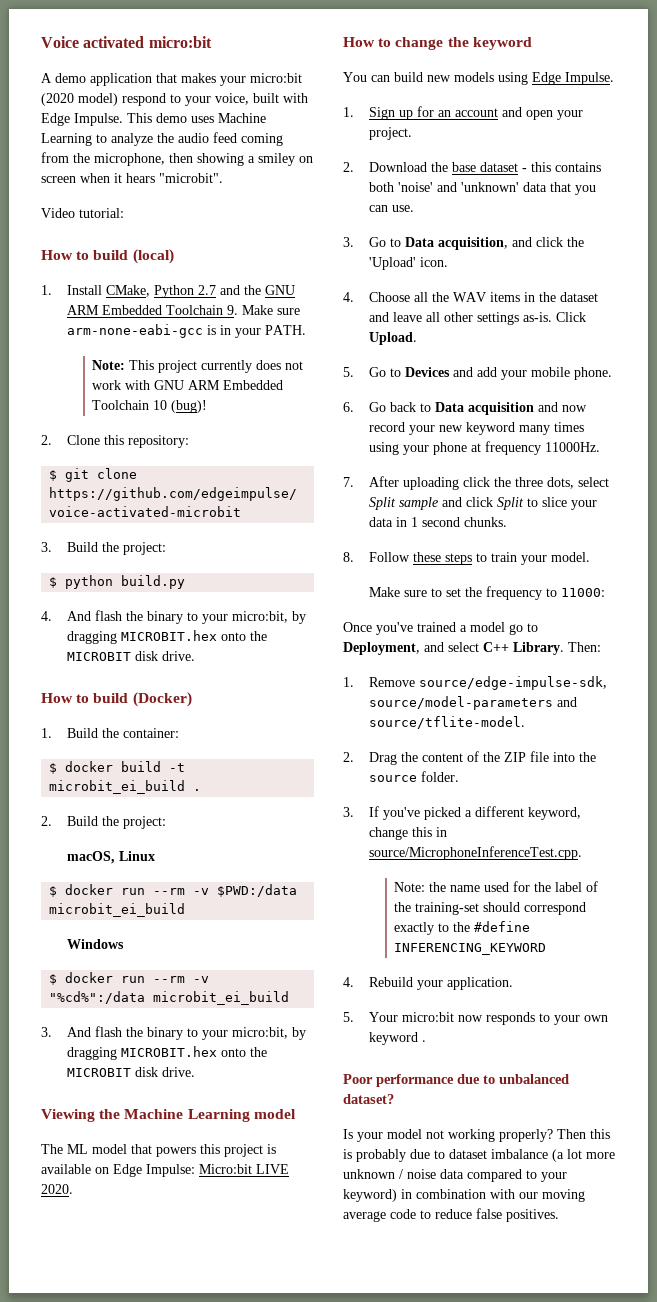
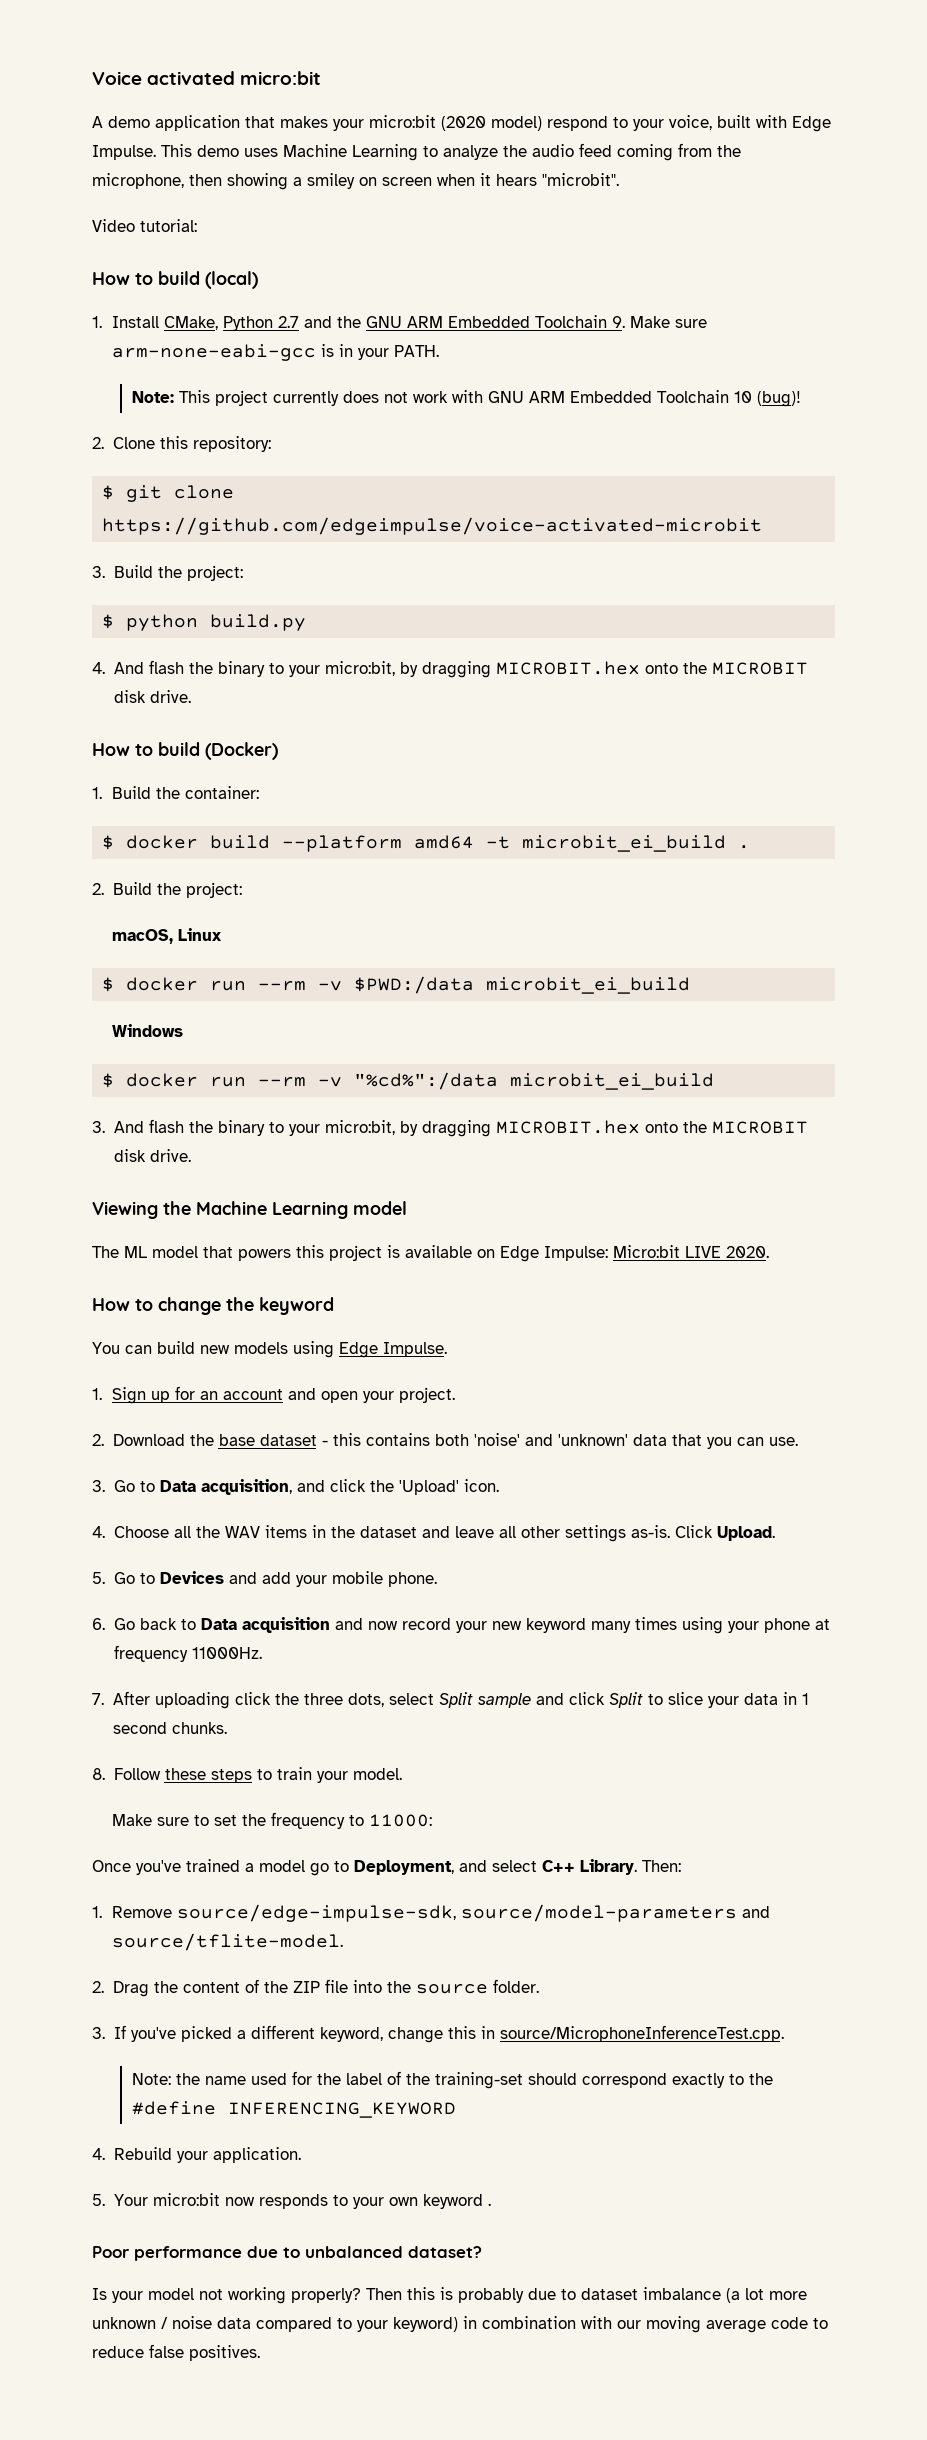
(162, 766) none -> [282,835,475,852] --platform amd64

